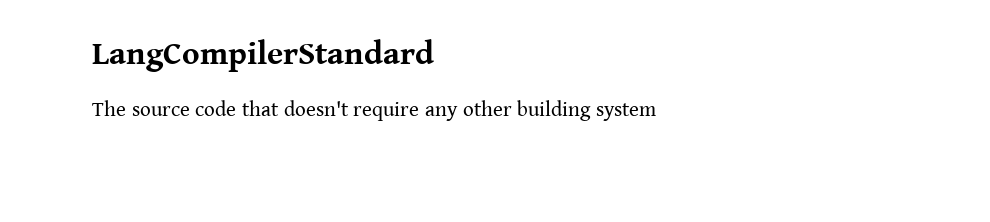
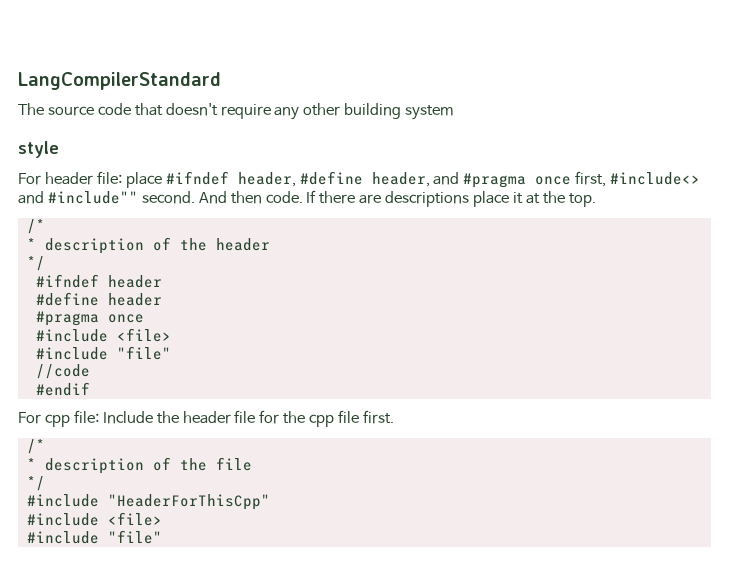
(657, 112) none -> [18,141,59,158] [18,171,701,188] [18,190,596,207] [26,219,45,234] [26,237,270,254] [26,256,45,271] [35,274,162,288] [35,292,162,306] [35,311,144,326] [35,328,171,342] [35,346,171,360] [35,364,90,379] [35,382,90,396] [18,410,395,427] [26,439,45,454] [26,457,252,474] [26,476,45,491] [26,494,270,510] [26,512,162,526] [26,530,162,544] // style // For header file: place #ifndef header, #define header, and #pragma once first, #include<> and #include"" second. And then code. If there are descriptions place it at the top. // /* // * description of the header // */ // #ifndef header // #define header // #pragma once // #include <file> // #include "file" // //code // #endif // For cpp file: Include the header file for the cpp file first. // /* // * description of the file // */ // #include "HeaderForThisCpp" // #include <file> // #include "file"

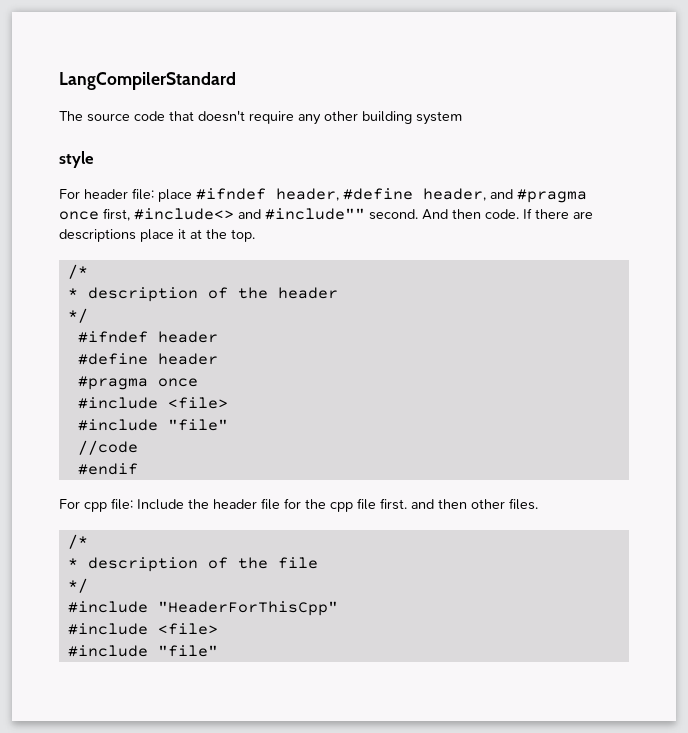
(395, 417) none -> [411,498,538,510] and then other files.

